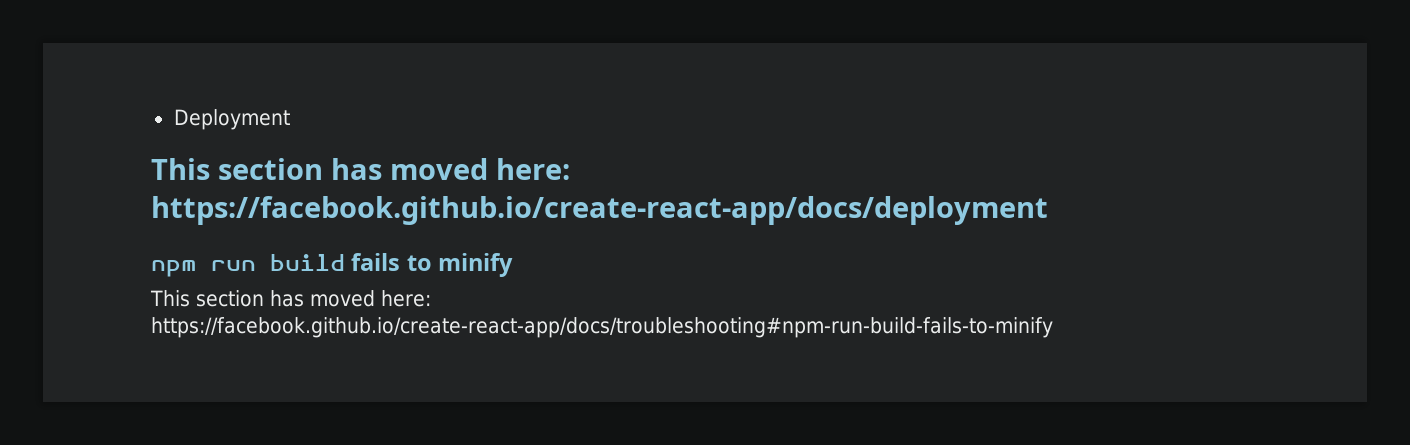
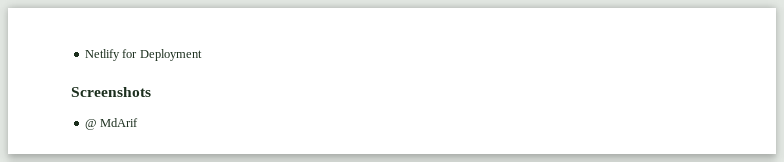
(173, 119) none -> [84,49,138,61] Netlify for
[151,158,570,180] [151,196,1048,225] [151,253,514,277] [150,290,431,307] [151,317,1053,338] This section has moved here: https://facebook.github.io/create-react-app/docs/deployment // npm run build fails to minify // This section has moved here: https://facebook.github.io/create-react-app/docs/troubleshooting#npm-run-build-fails-to-minify -> [71,87,151,97] [84,118,139,130] Screenshots // @ MdArif

